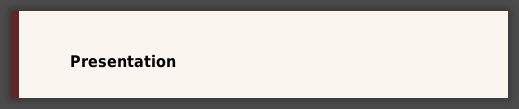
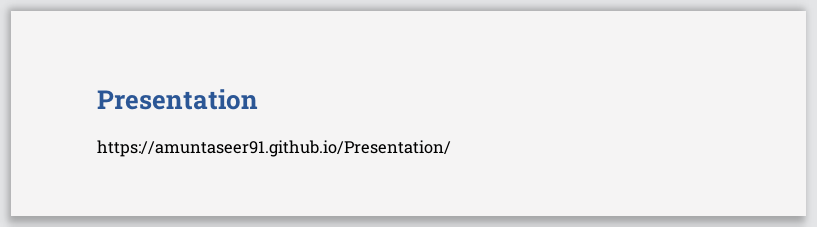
(176, 61) none -> [97,140,451,157] // https://amuntaseer91.github.io/Presentation/

